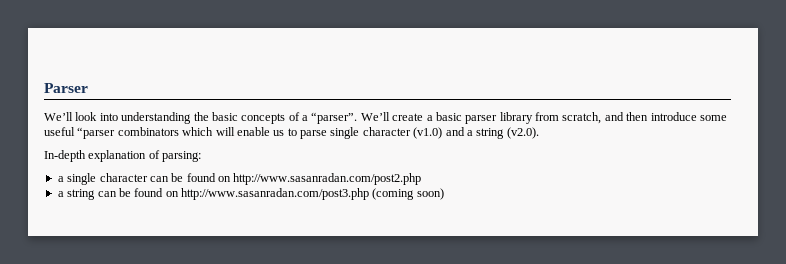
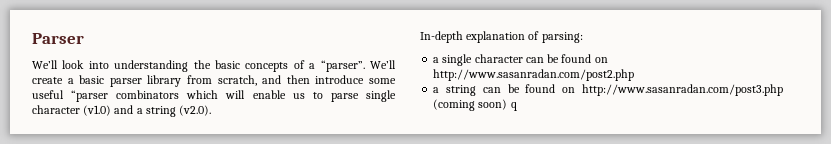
(444, 194) none -> [510,102,517,111] q

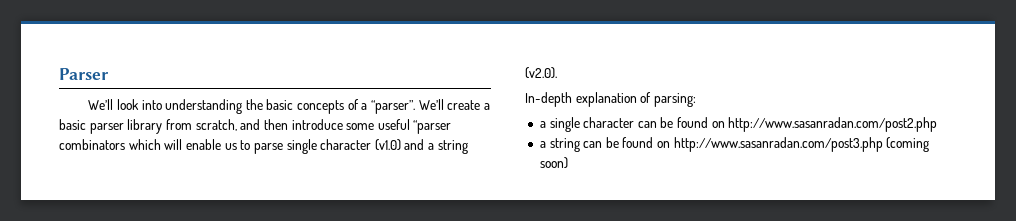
[510,102,517,111] q -> (568, 163) none

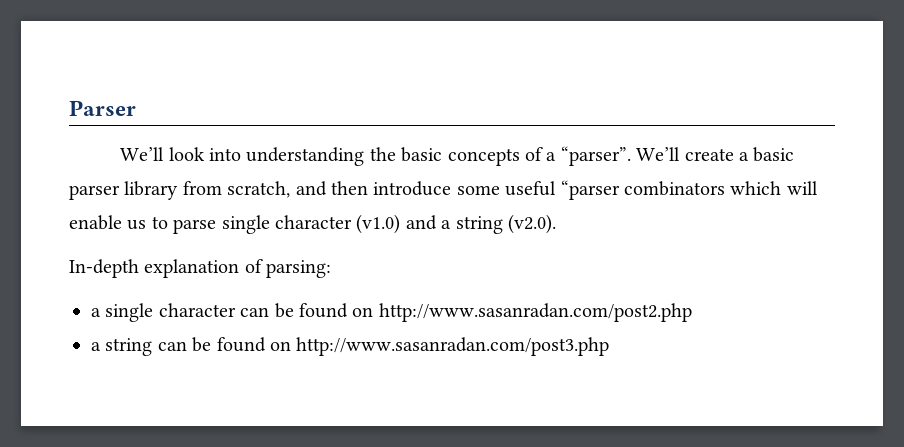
[886,137,930,152] [539,157,568,169] (coming soon) -> (610, 346) none

